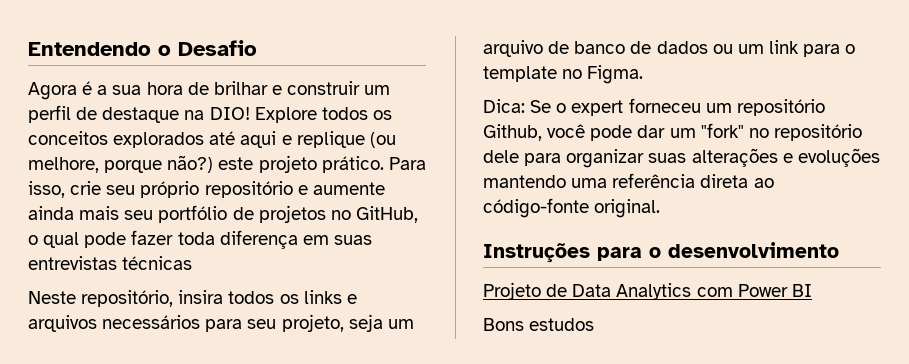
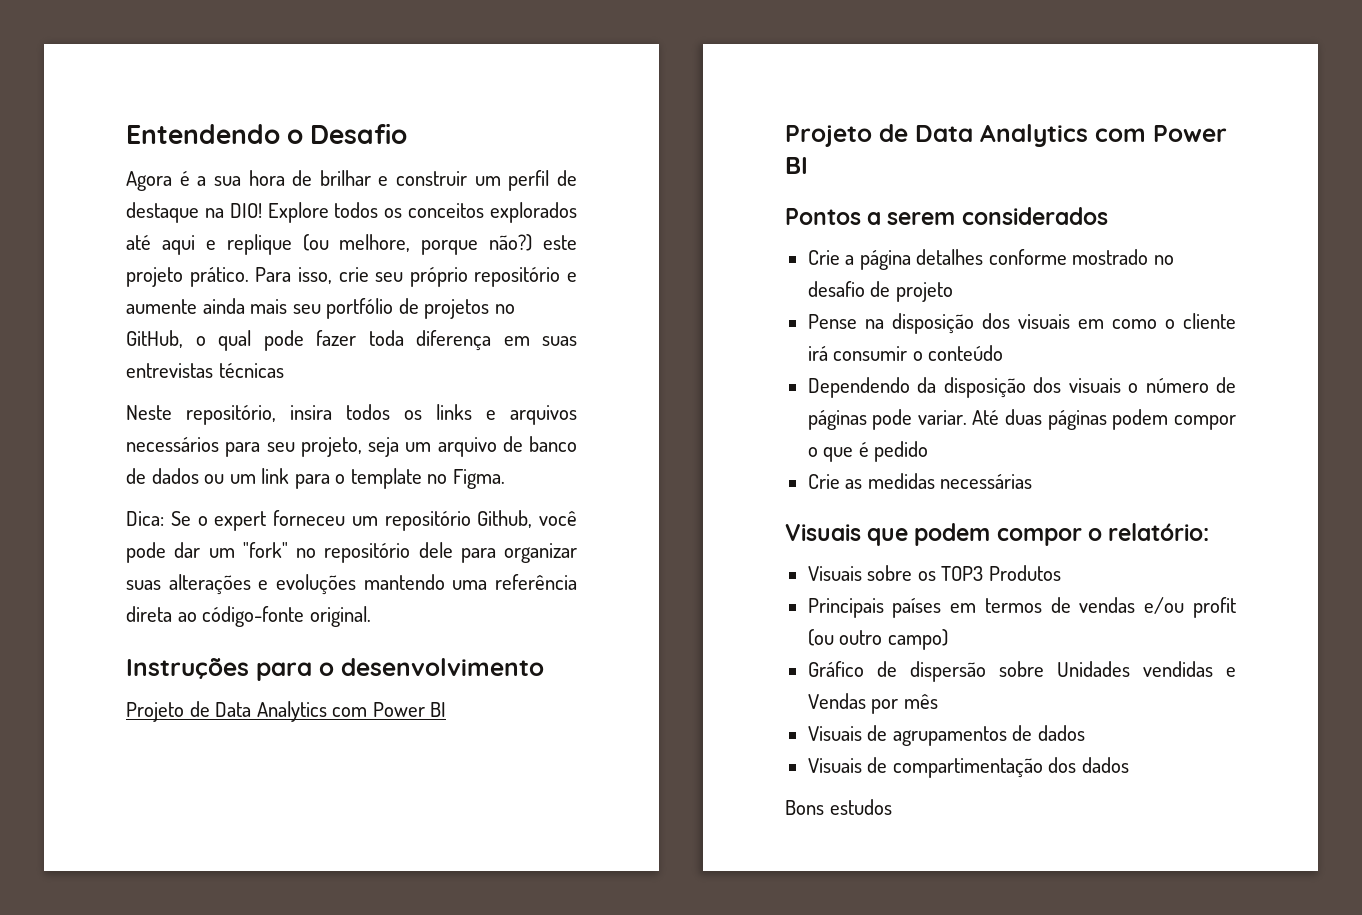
(812, 290) none -> [785,124,1227,147] [785,157,808,174] [785,207,1108,225] [807,249,1174,270] [807,281,953,302] [807,313,1236,334] [807,345,1004,361] [807,377,1236,398] [807,409,1236,430] [807,441,929,462] [807,473,1033,489] [785,523,1210,546] [807,565,1061,581] [807,597,1236,618] [807,629,948,650] [807,661,1236,682] [807,693,938,714] [807,725,1085,746] [807,757,1129,778] // Projeto de Data Analytics com Power BI // Pontos a serem considerados // Crie a página detalhes conforme mostrado no desafio de projeto // Pense na disposição dos visuais em como o cliente irá consumir o conteúdo // Dependendo da disposição dos visuais o número de páginas pode variar. Até duas páginas podem compor o que é pedido // Crie as medidas necessárias // Visuais que podem compor o relatório: // Visuais sobre os TOP3 Produtos // Principais países em termos de vendas e/ou profit (ou outro campo) // Gráfico de dispersão sobre Unidades vendidas e Vendas por mês // Visuais de agrupamentos de dados // Visuais de compartimentação dos dados

